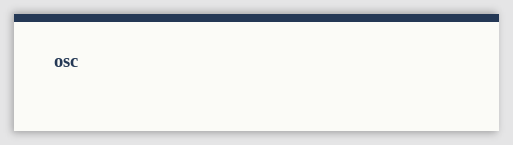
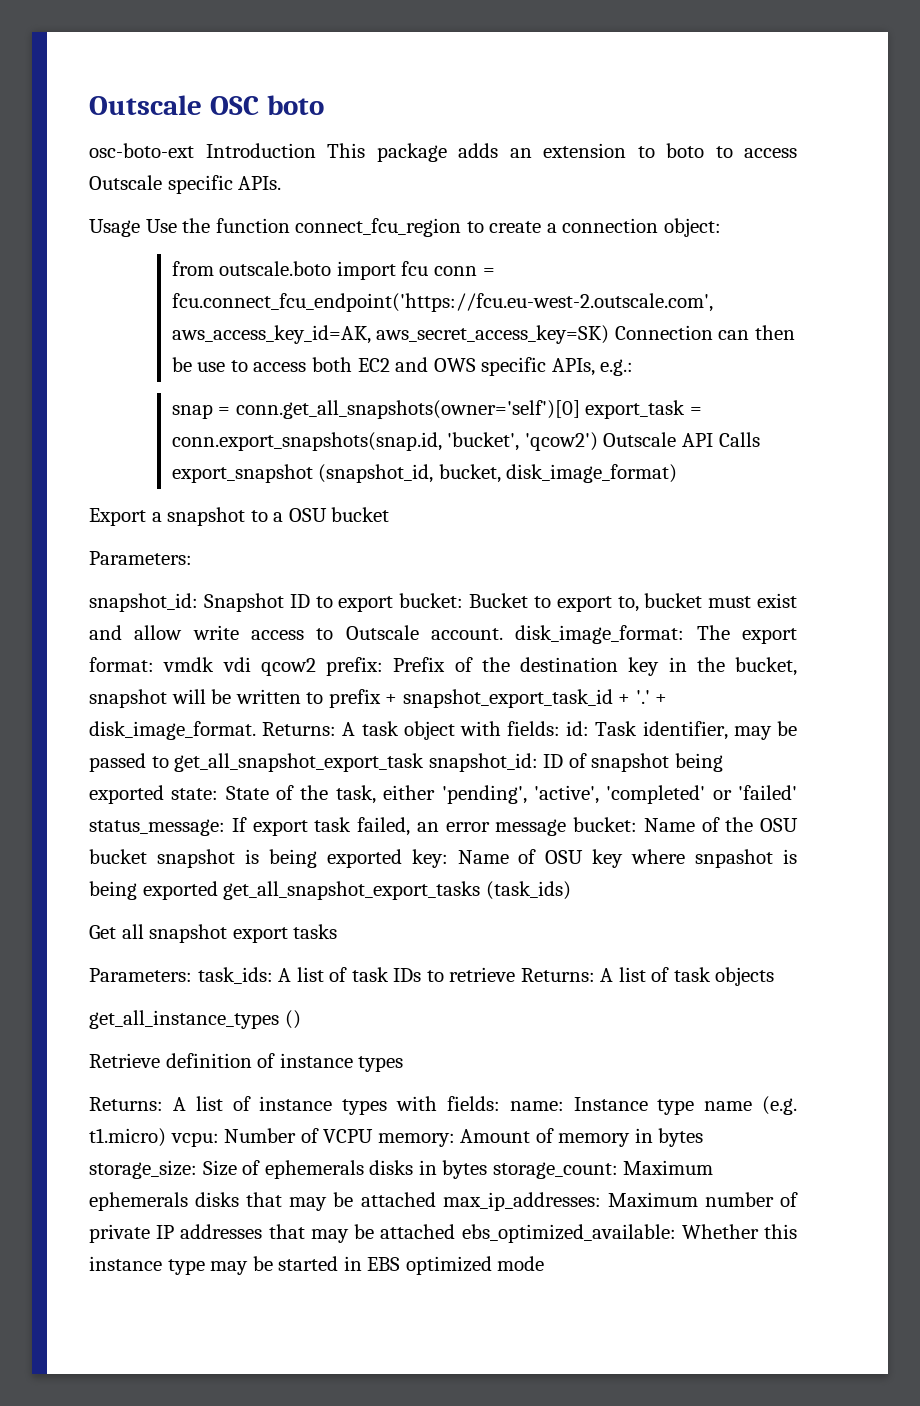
[54,58,78,67] osc -> [89,95,324,115] [89,143,797,162] [89,175,282,194] [89,218,721,237] [171,261,495,280] [171,293,713,312] [171,325,795,344] [171,357,634,376] [171,400,702,419] [171,432,760,451] [171,464,678,483] [89,507,390,526] [89,551,192,565] [89,593,798,612] [89,625,797,644] [89,657,797,676] [89,689,668,708] [89,721,797,740] [89,753,723,772] [89,785,798,804] [89,817,798,836] [89,849,798,868] [89,881,571,900] [89,924,338,943] [89,967,775,986] [89,1010,301,1029] [89,1053,404,1072] [89,1096,798,1115] [89,1128,704,1147] [89,1160,714,1179] [89,1192,798,1211] [89,1224,797,1243] [89,1256,545,1275] Outscale OSC boto // osc-boto-ext Introduction This package adds an extension to boto to access Outscale specific APIs. // Usage Use the function connect_fcu_region to create a connection object: // from outscale.boto import fcu conn = fcu.connect_fcu_endpoint('https://fcu.eu-west-2.outscale.com', aws_access_key_id=AK, aws_secret_access_key=SK) Connection can then be use to access both EC2 and OWS specific APIs, e.g.: // snap = conn.get_all_snapshots(owner='self')[0] export_task = conn.export_snapshots(snap.id, 'bucket', 'qcow2') Outscale API Calls export_snapshot (snapshot_id, bucket, disk_image_format) // Export a snapshot to a OSU bucket // Parameters: // snapshot_id: Snapshot ID to export bucket: Bucket to export to, bucket must exist and allow write access to Outscale account. disk_image_format: The export format: vmdk vdi qcow2 prefix: Prefix of the destination key in the bucket, snapshot will be written to prefix + snapshot_export_task_id + '.' + disk_image_format. Returns: A task object with fields: id: Task identifier, may be passed to get_all_snapshot_export_task snapshot_id: ID of snapshot being exported state: State of the task, either 'pending', 'active', 'completed' or 'failed' status_message: If export task failed, an error message bucket: Name of the OSU bucket snapshot is being exported key: Name of OSU key where snpashot is being exported get_all_snapshot_export_tasks (task_ids) // Get all snapshot export tasks // Parameters: task_ids: A list of task IDs to retrieve Returns: A list of task objects // get_all_instance_types () // Retrieve definition of instance types // Returns: A list of instance types with fields: name: Instance type name (e.g. t1.micro) vcpu: Number of VCPU memory: Amount of memory in bytes storage_size: Size of ephemerals disks in bytes storage_count: Maximum ephemerals disks that may be attached max_ip_addresses: Maximum number of private IP addresses that may be attached ebs_optimized_available: Whether this instance type may be started in EBS optimized mode

